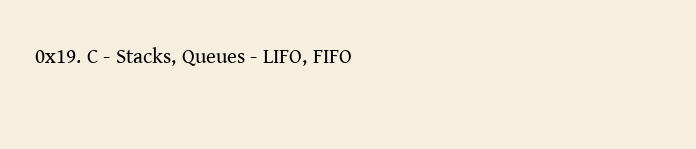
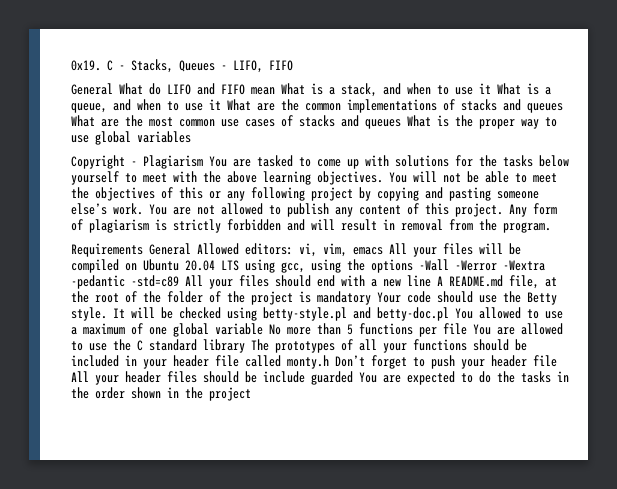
(352, 56) none -> [71,83,551,97] [71,99,563,113] [71,115,557,129] [71,131,191,145] [71,155,569,169] [71,171,557,185] [71,187,539,201] [71,203,557,217] [71,219,551,233] [71,243,521,257] [71,259,545,273] [71,275,557,289] [71,291,557,305] [71,307,563,321] [71,323,563,337] [71,339,527,353] [71,355,557,369] [71,371,569,385] [71,387,251,401] // General What do LIFO and FIFO mean What is a stack, and when to use it What is a queue, and when to use it What are the common implementations of stacks and queues What are the most common use cases of stacks and queues What is the proper way to use global variables // Copyright - Plagiarism You are tasked to come up with solutions for the tasks below yourself to meet with the above learning objectives. You will not be able to meet the objectives of this or any following project by copying and pasting someone else’s work. You are not allowed to publish any content of this project. Any form of plagiarism is strictly forbidden and will result in removal from the program. // Requirements General Allowed editors: vi, vim, emacs All your files will be compiled on Ubuntu 20.04 LTS using gcc, using the options -Wall -Werror -Wextra -pedantic -std=c89 All your files should end with a new line A README.md file, at the root of the folder of the project is mandatory Your code should use the Betty style. It will be checked using betty-style.pl and betty-doc.pl You allowed to use a maximum of one global variable No more than 5 functions per file You are allowed to use the C standard library The prototypes of all your functions should be included in your header file called monty.h Don’t forget to push your header file All your header files should be include guarded You are expected to do the tasks in the order shown in the project

